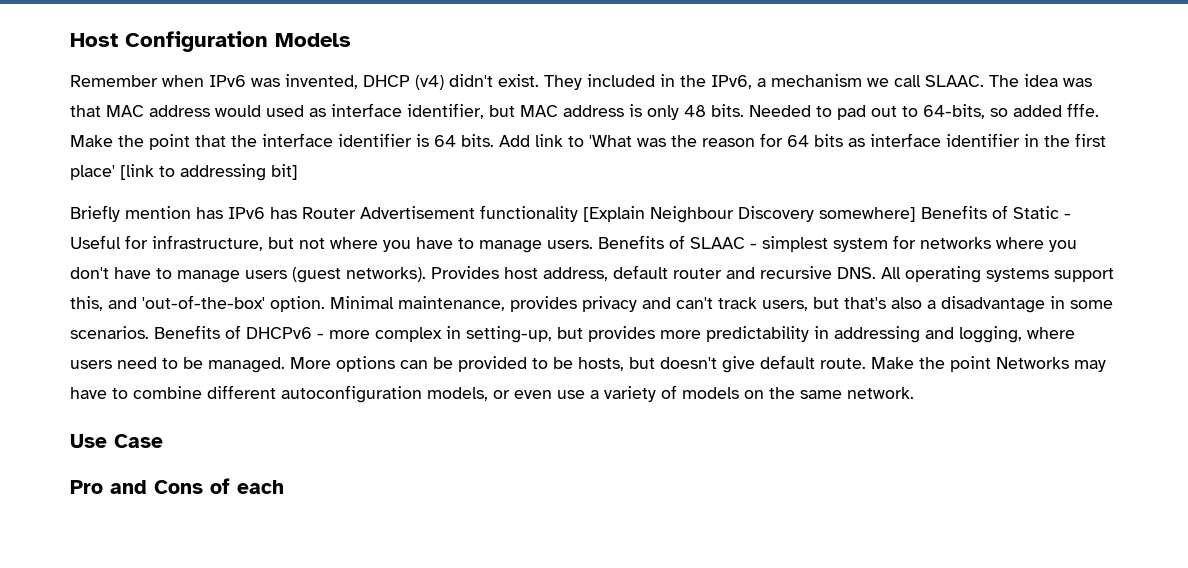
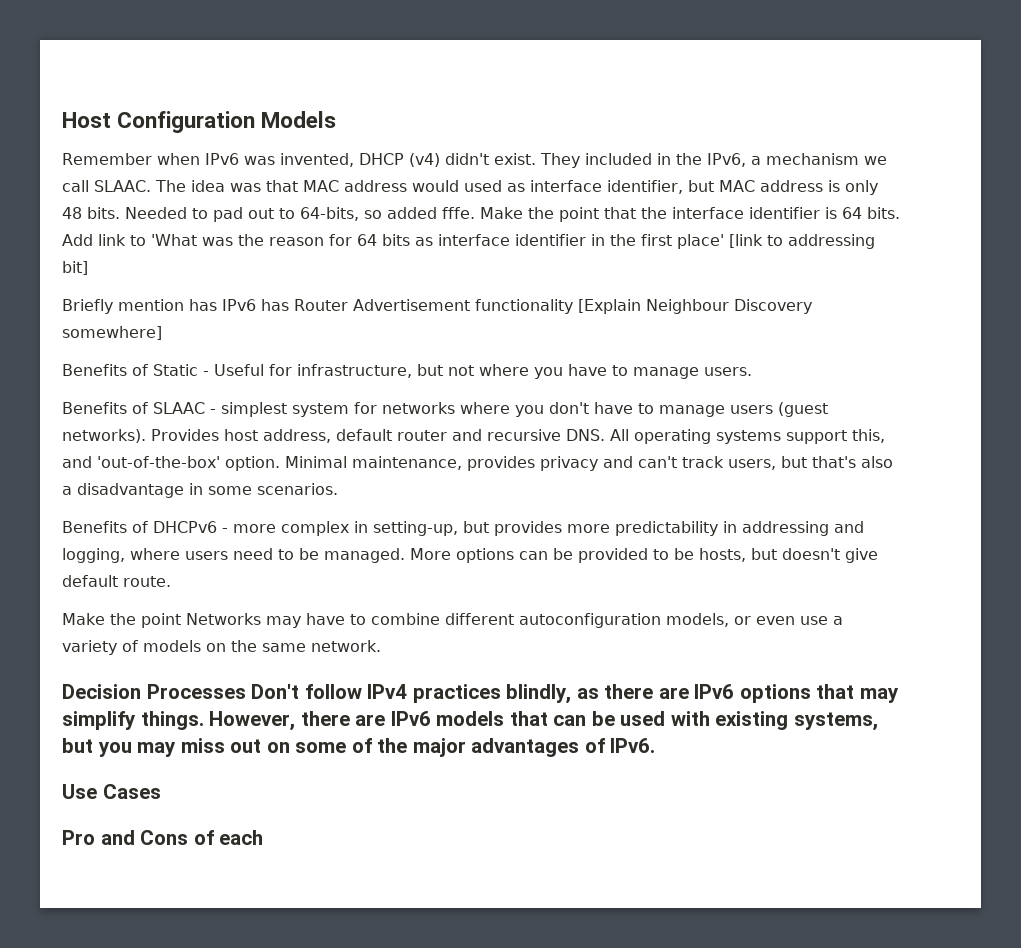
(916, 214) none -> (162, 333) //
(593, 244) none -> (752, 371) //
(149, 332) none -> (338, 489) //
(866, 363) none -> (171, 581) //
(914, 393) none -> [62,684,899,704] [62,711,878,731] [62,738,656,757] // Decision Processes Don't follow IPv4 practices blindly, as there are IPv6 options that may simplify things. However, there are IPv6 models that can be used with existing systems, but you may miss out on some of the major advantages of IPv6.
[114,434,163,448] Case -> [102,784,161,799] Cases

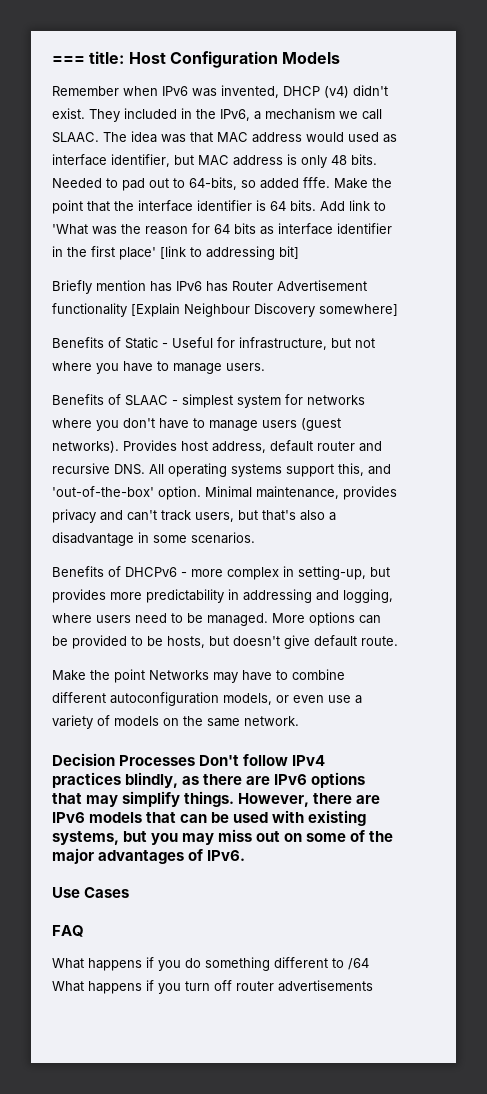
(62, 120) none -> [52,51,125,64] === title:
[62,830,264,845] Pro and Cons of each -> [52,925,84,937] [52,957,369,971] [52,980,373,994] FAQ // What happens if you do something different to /64 What happens if you turn off router advertisements

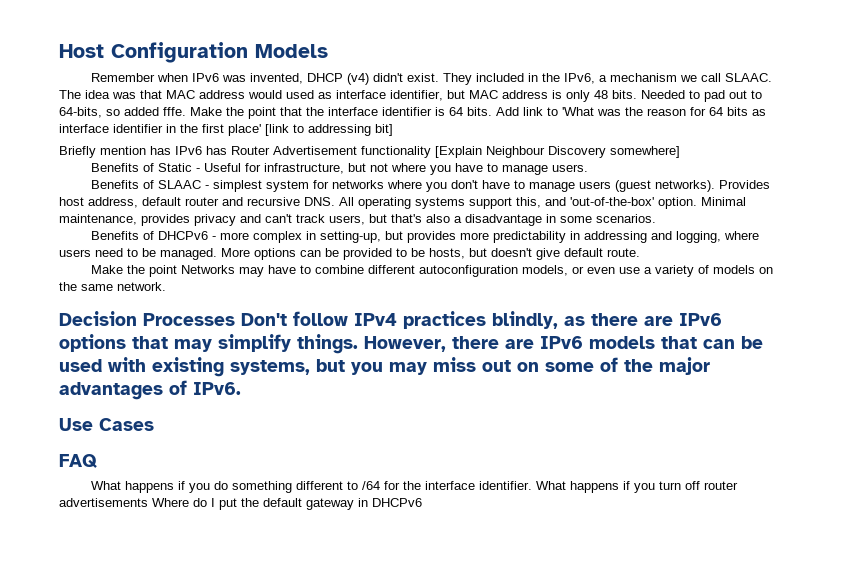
[52,51,125,64] === title: -> (59, 51) none
(369, 964) none -> [384,481,533,490] for the interface identifier.
(373, 986) none -> [152,498,422,510] Where do I put the default gateway in DHCPv6

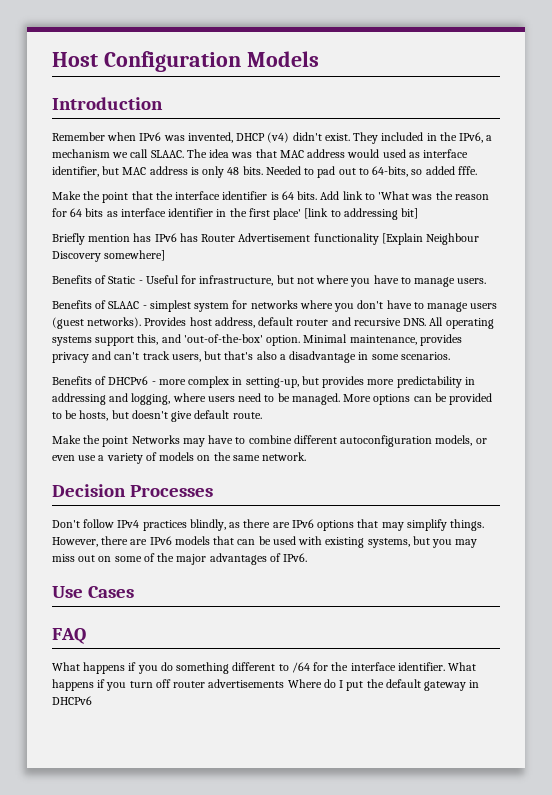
(328, 51) none -> [52,97,163,110] // Introduction
(186, 111) none -> (477, 170) //
(235, 319) none -> (213, 491) //

